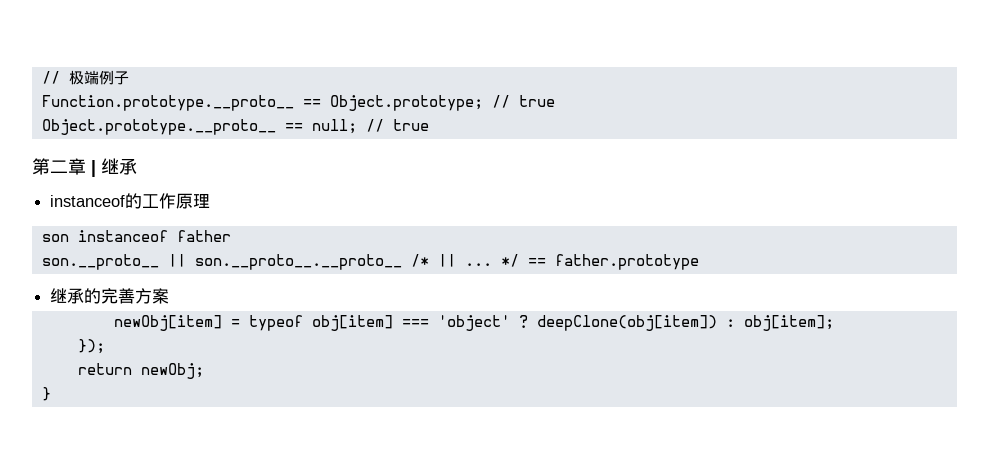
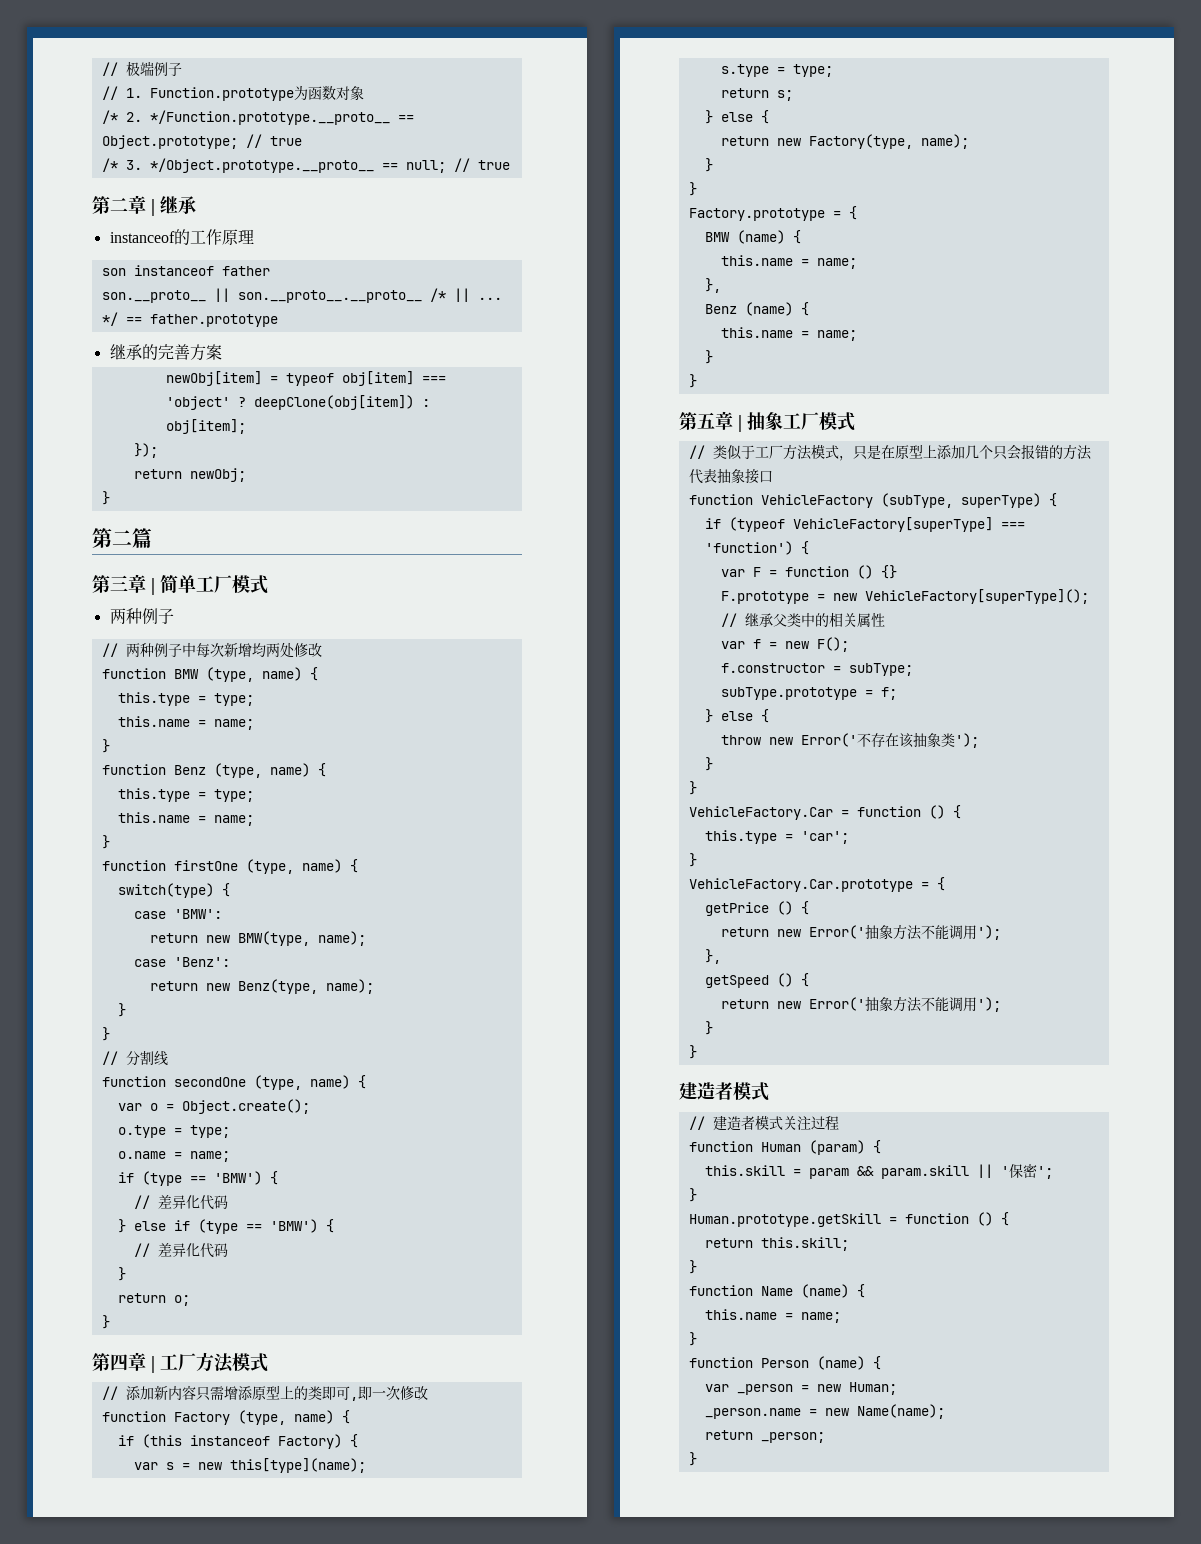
[41,95,294,111] Function.prototype.__proto__ -> [101,85,364,101] [101,110,390,125] // 1. Function.prototype为函数对象 // /* 2. */Function.prototype.__proto__
[41,119,276,135] Object.prototype.__proto__ -> [101,158,374,173] /* 3. */Object.prototype.__proto__
(51, 394) none -> [92,528,152,548] [92,574,268,595] [109,608,174,624] [101,642,322,658] [101,667,318,682] [117,692,254,706] [117,716,254,730] [101,739,110,753] [101,763,326,778] [117,788,254,802] [117,812,254,826] [101,835,110,849] [101,859,358,874] [117,883,230,898] [133,909,222,919] [149,931,366,946] [133,957,230,967] [149,979,374,994] [117,1003,126,1017] [101,1027,110,1041] [101,1050,168,1066] [101,1075,366,1090] [117,1099,310,1114] [117,1125,230,1138] [117,1151,230,1162] [117,1171,278,1186] [133,1195,228,1210] [117,1219,334,1234] [133,1243,228,1258] [117,1267,126,1281] [117,1293,190,1306] [101,1315,110,1329] [92,1352,268,1373] [101,1385,428,1401] [101,1410,350,1425] [117,1434,358,1449] [133,1458,366,1473] [720,64,833,77] [720,88,793,101] [704,110,769,124] [720,134,969,149] [704,158,713,172] [688,182,697,196] [688,206,857,221] [704,230,801,244] [720,255,857,269] [704,278,721,293] [704,302,809,316] [720,327,857,341] [704,350,713,364] [688,374,697,388] [679,411,855,432] [688,444,1092,461] [688,468,773,484] [688,493,1057,508] [704,517,1025,532] [704,541,809,555] [720,565,897,579] [720,589,1089,604] [720,612,885,627] [720,637,849,652] [720,663,913,676] [720,687,897,700] [704,709,769,723] [720,732,979,748] [704,757,713,771] [688,781,697,795] [688,805,961,820] [704,830,849,844] [688,853,697,867] [688,877,945,892] [704,901,809,916] [720,924,1001,940] [704,949,721,964] [704,973,809,988] [720,996,1001,1012] [704,1021,713,1035] [688,1045,697,1059] [679,1082,769,1101] [688,1115,839,1131] [688,1140,881,1155] [704,1164,1053,1179] [688,1188,697,1202] [688,1212,1009,1227] [704,1237,849,1251] [688,1260,697,1274] [688,1284,865,1298] [704,1309,841,1323] [688,1332,697,1346] [688,1356,881,1370] [704,1382,897,1395] [704,1404,945,1419] [704,1430,825,1443] [688,1452,697,1466] // 第二篇 // 第三章 | 简单工厂模式 // 两种例子 // // 两种例子中每次新增均两处修改 // function BMW (type, name) { // this.type = type; // this.name = name; // } // function Benz (type, name) { // this.type = type; // this.name = name; // } // function firstOne (type, name) { // switch(type) { // case 'BMW': // return new BMW(type, name); // case 'Benz': // return new Benz(type, name); // } // } // // 分割线 // function secondOne (type, name) { // var o = Object.create(); // o.type = type; // o.name = name; // if (type == 'BMW') { // // 差异化代码 // } else if (type == 'BMW') { // // 差异化代码 // } // return o; // } // 第四章 | 工厂方法模式 // // 添加新内容只需增添原型上的类即可,即一次修改 // function Factory (type, name) { // if (this instanceof Factory) { // var s = new this[type](name); // s.type = type; // return s; // } else { // return new Factory(type, name); // } // } // Factory.prototype = { // BMW (name) { // this.name = name; // }, // Benz (name) { // this.name = name; // } // } // 第五章 | 抽象工厂模式 // // 类似于工厂方法模式，只是在原型上添加几个只会报错的方法代表抽象接口 // function VehicleFactory (subType, superType) { // if (typeof VehicleFactory[superType] === 'function') { // var F = function () {} // F.prototype = new VehicleFactory[superType](); // 继承父类中的相关属性 // var f = new F(); // f.constructor = subType; // subType.prototype = f; // } else { // throw new Error('不存在该抽象类'); // } // } // VehicleFactory.Car = function () { // this.type = 'car'; // } // VehicleFactory.Car.prototype = { // getPrice () { // return new Error('抽象方法不能调用'); // }, // getSpeed () { // return new Error('抽象方法不能调用'); // } // } // 建造者模式 // // 建造者模式关注过程 // function Human (param) { // this.skill = param && param.skill || '保密'; // } // Human.prototype.getSkill = function () { // return this.skill; // } // function Name (name) { // this.name = name; // } // function Person (name) { // var _person = new Human; // _person.name = new Name(name); // return _person; // }

